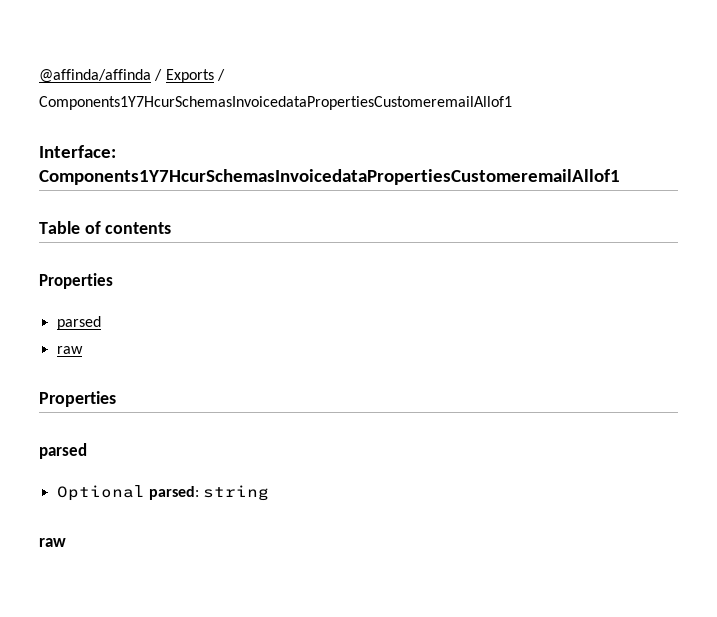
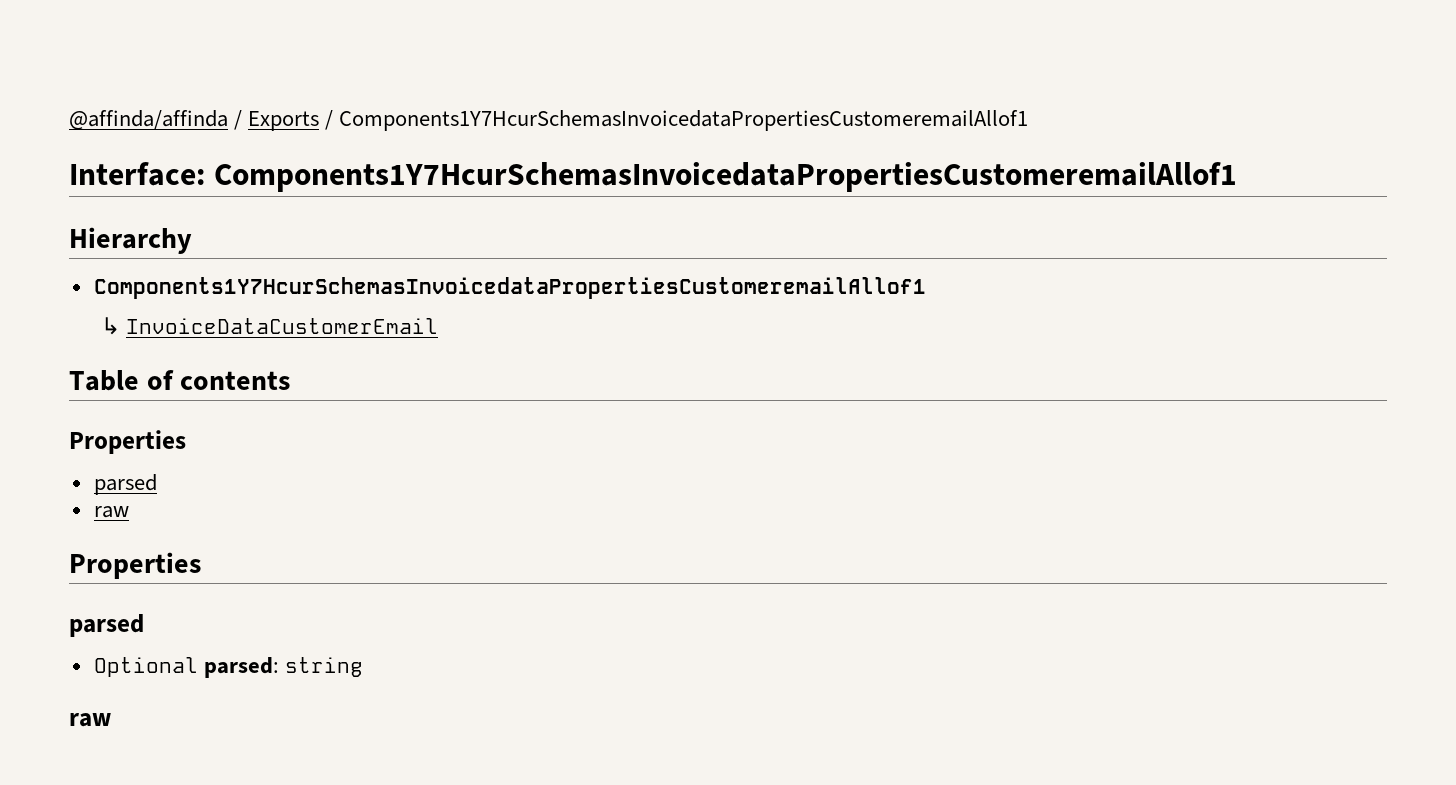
(620, 177) none -> [69,227,192,254] [93,277,926,299] [101,317,439,335] // Hierarchy // Components1Y7HcurSchemasInvoicedataPropertiesCustomeremailAllof1 // ↳ InvoiceDataCustomerEmail

